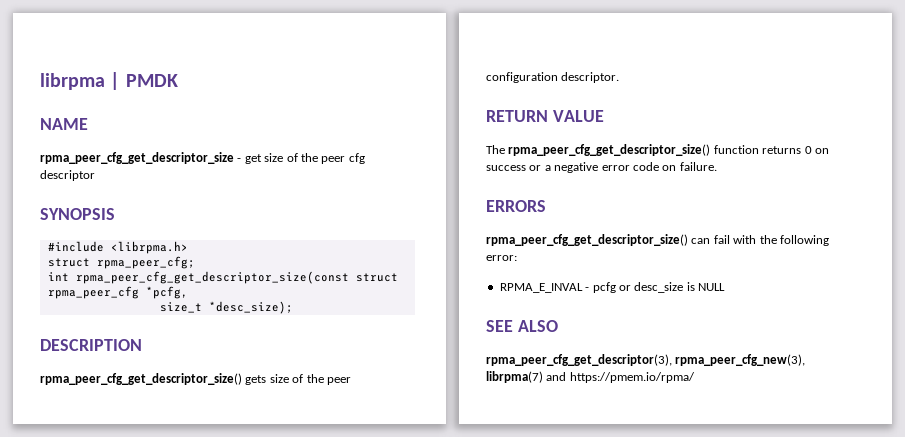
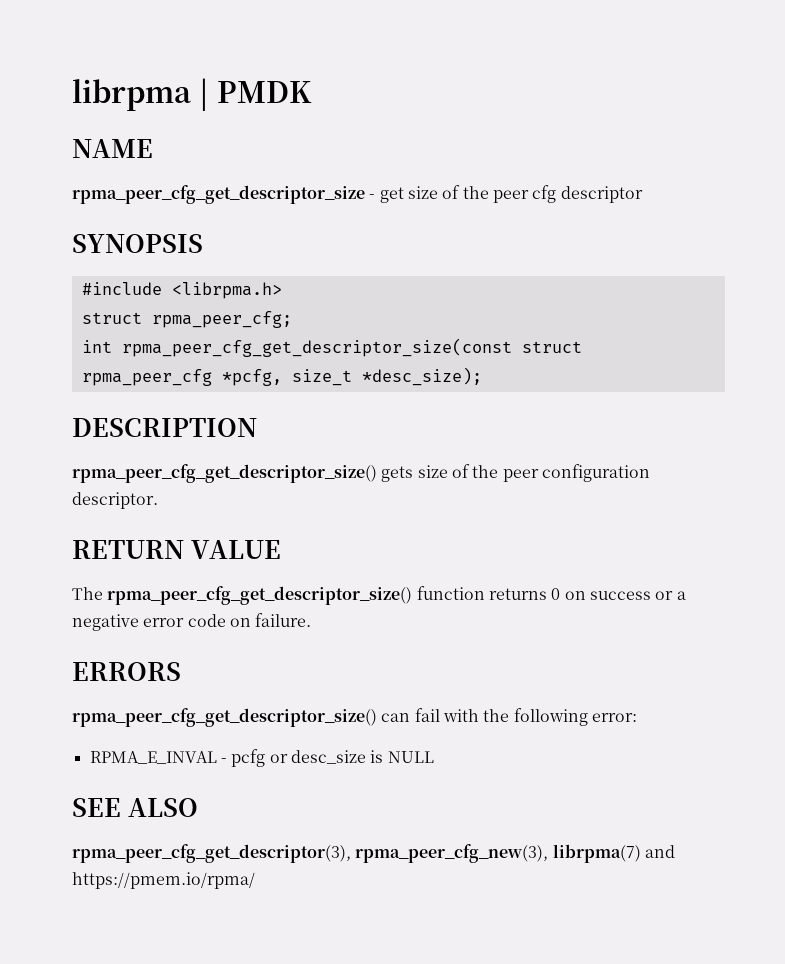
(188, 292) // -> (282, 377) none

